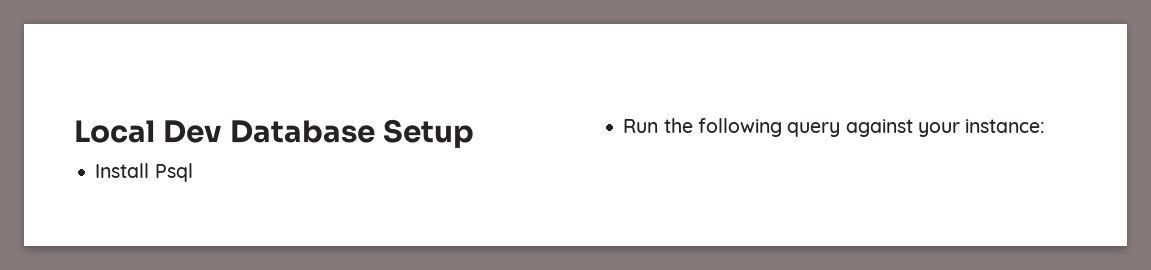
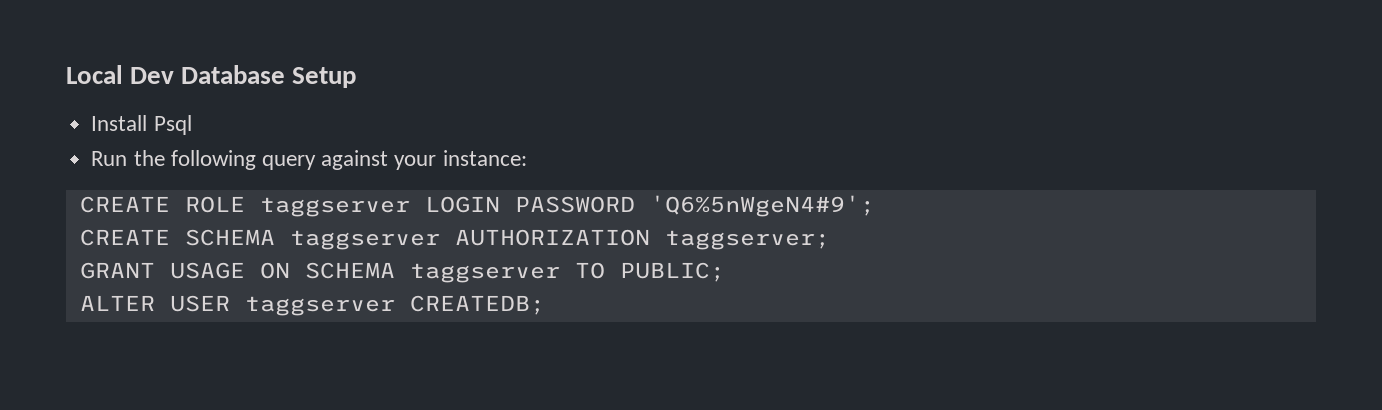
(1046, 126) none -> [79,195,875,217] [79,229,830,250] [79,262,725,283] [79,295,545,316] // CREATE ROLE taggserver LOGIN PASSWORD 'Q6%5nWgeN4#9'; // CREATE SCHEMA taggserver AUTHORIZATION taggserver; // GRANT USAGE ON SCHEMA taggserver TO PUBLIC; // ALTER USER taggserver CREATEDB;

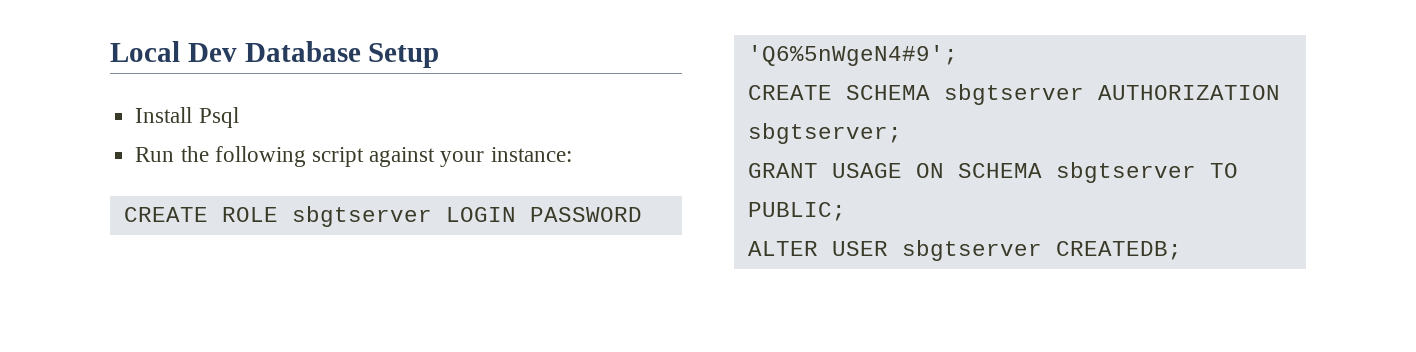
[261,155,316,170] query -> [311,147,364,167] script
[259,197,410,217] taggserver -> [291,206,432,227] sbgtserver
[289,229,830,250] taggserver AUTHORIZATION taggserver; -> [943,84,1280,105] [747,123,902,144] sbgtserver AUTHORIZATION sbgtserver;
[409,263,560,283] taggserver -> [1055,162,1196,183] sbgtserver
[244,296,395,316] taggserver -> [901,240,1042,261] sbgtserver

